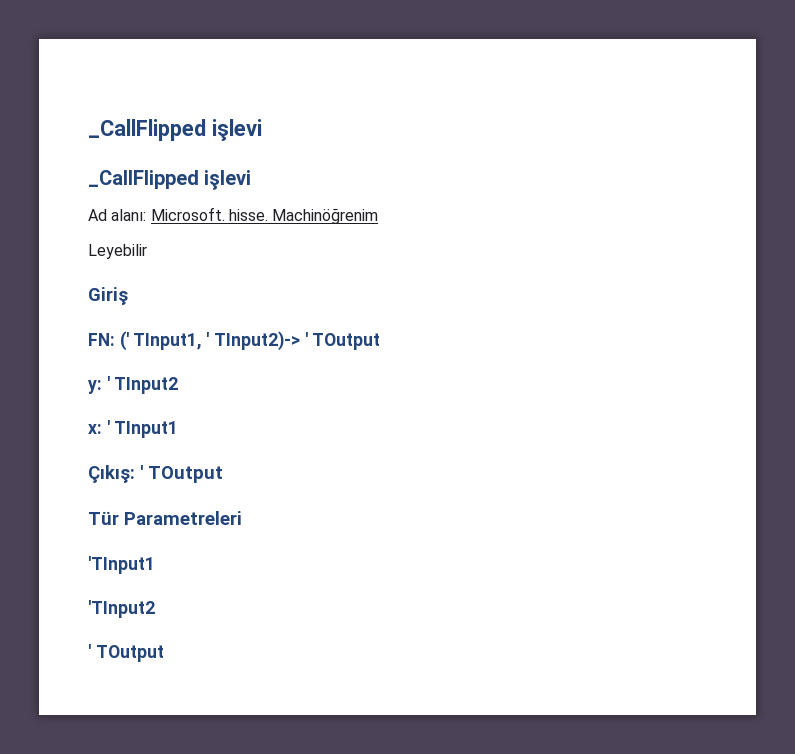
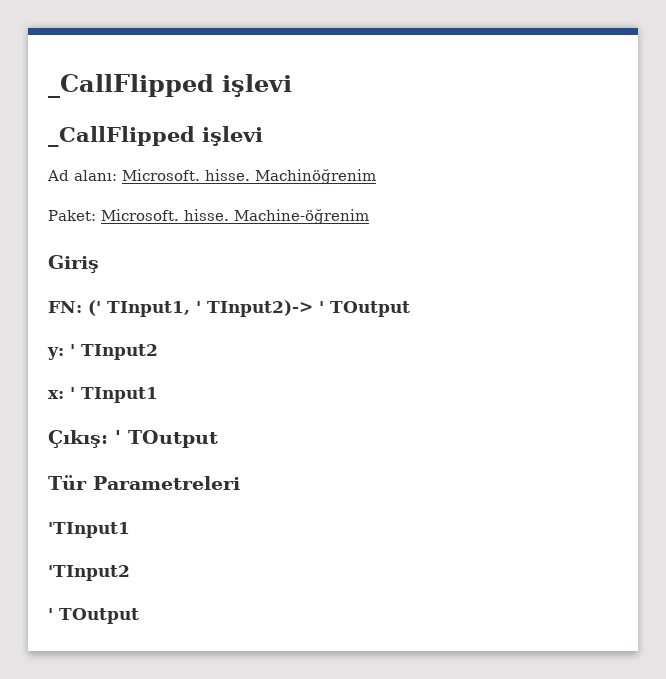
[88,244,147,259] Leyebilir -> [48,209,369,224] Paket: Microsoft. hisse. Machine-öğrenim

